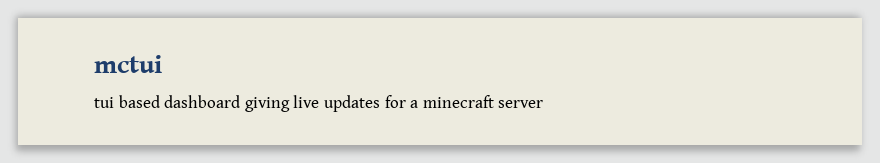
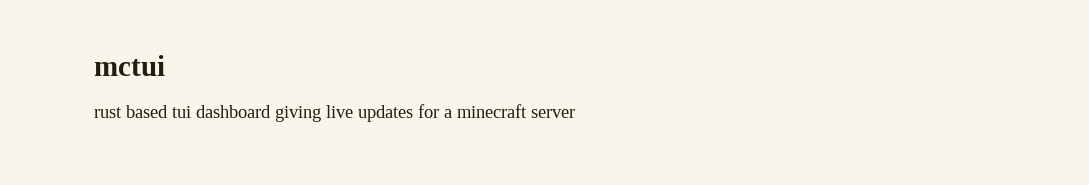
[94,95,160,108] tui based -> [94,105,191,118] rust based tui

